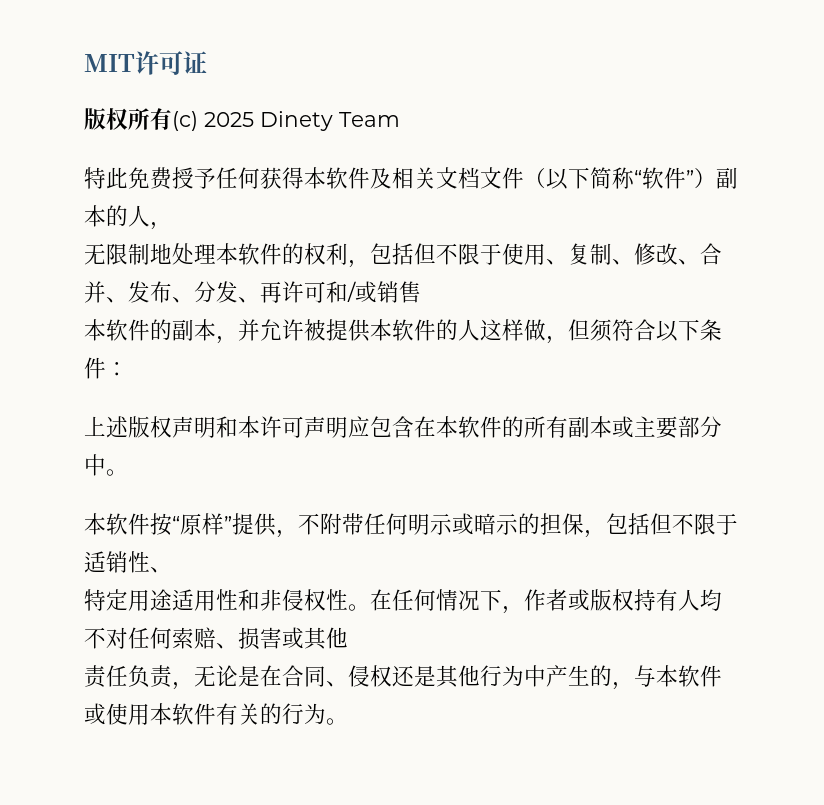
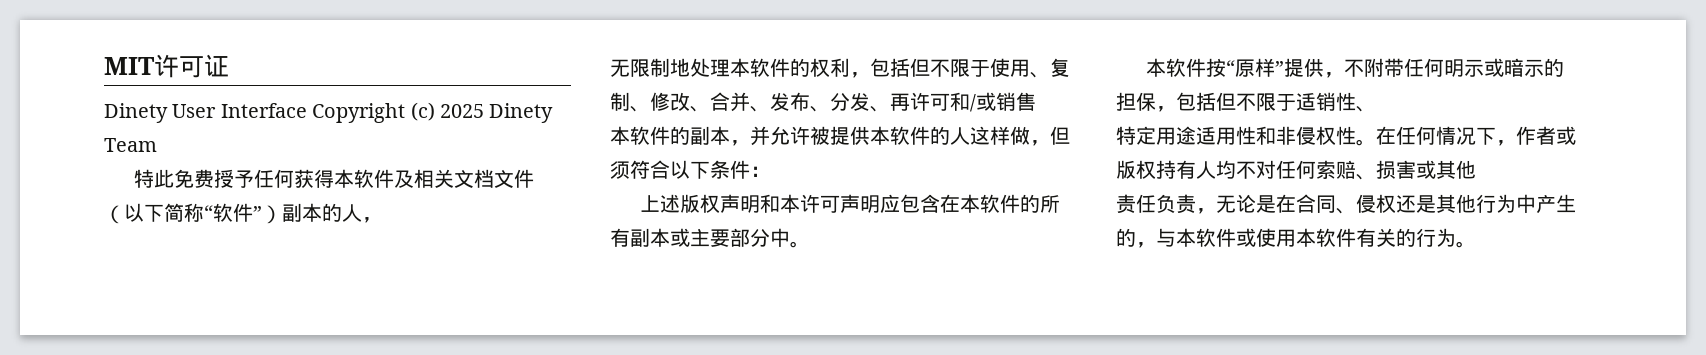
[84,108,172,130] 版权所有 -> [104,103,406,123] Dinety User Interface Copyright

